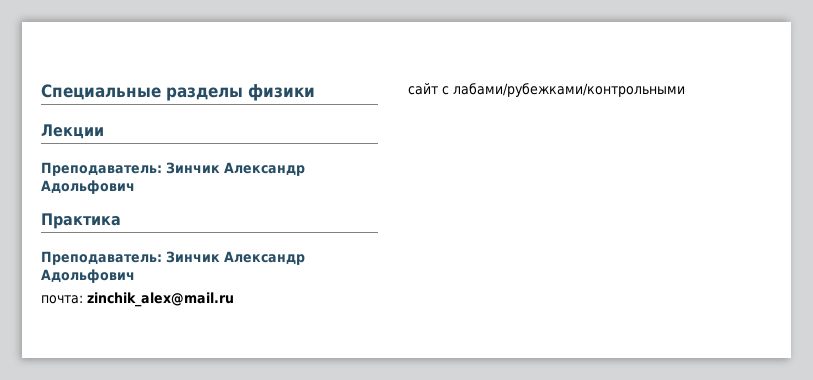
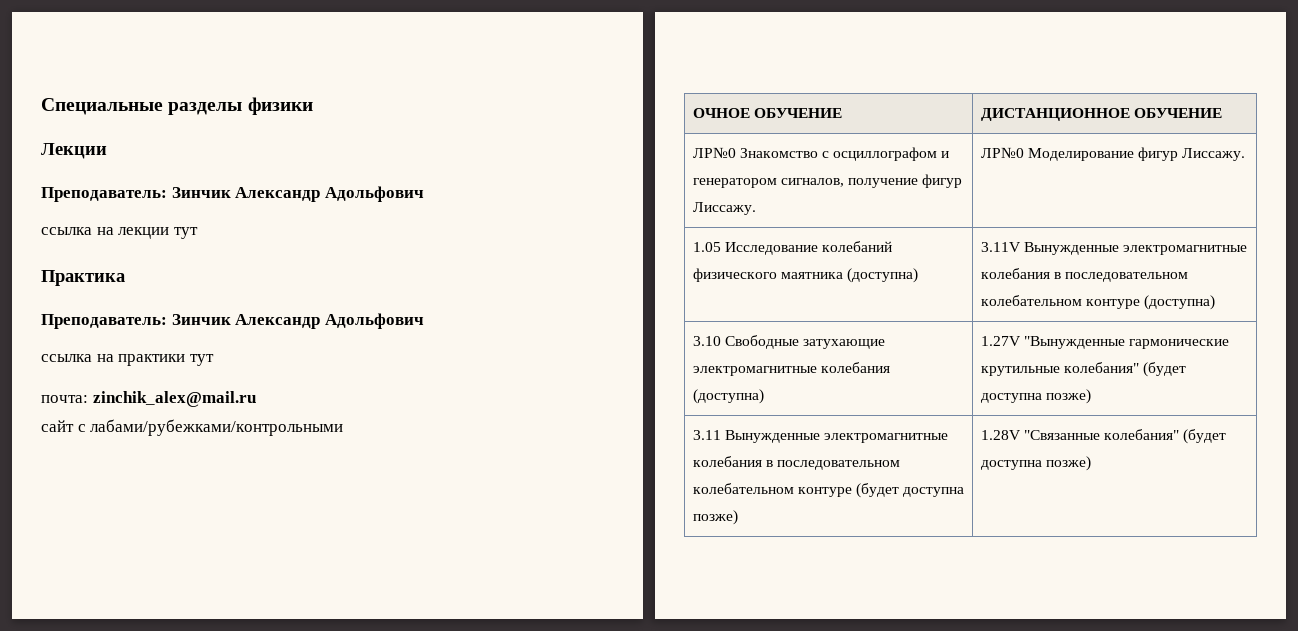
(135, 187) none -> [41,227,198,239] // ссылка на лекции тут
(135, 276) none -> [41,354,214,366] // ссылка на практики тут
(685, 90) none -> [692,108,842,118] [980,108,1222,121] [692,147,950,161] [692,174,963,188] [692,202,756,215] [980,147,1246,161] [692,241,892,255] [692,268,918,283] [980,242,1247,255] [980,268,1188,282] [980,295,1215,310] [692,335,885,349] [692,362,890,376] [692,389,764,404] [980,336,1229,349] [980,362,1186,377] [980,389,1091,404] [692,430,948,443] [692,456,900,470] [692,483,965,498] [692,510,738,525] [980,429,1227,444] [980,456,1091,471] // ОЧНОЕ ОБУЧЕНИЕ | ДИСТАНЦИОННОЕ ОБУЧЕНИЕ // ЛР№0 Знакомство с осциллографом и генератором сигналов, получение фигур Лиссажу. | ЛР№0 Моделирование фигур Лиссажу. // 1.05 Исследование колебаний физического маятника (доступна) | 3.11V Вынужденные электромагнитные колебания в последовательном колебательном контуре (доступна) // 3.10 Свободные затухающие электромагнитные колебания (доступна) | 1.27V "Вынужденные гармонические крутильные колебания" (будет доступна позже) // 3.11 Вынужденные электромагнитные колебания в последовательном колебательном контуре (будет доступна позже) | 1.28V "Связанные колебания" (будет доступна позже)

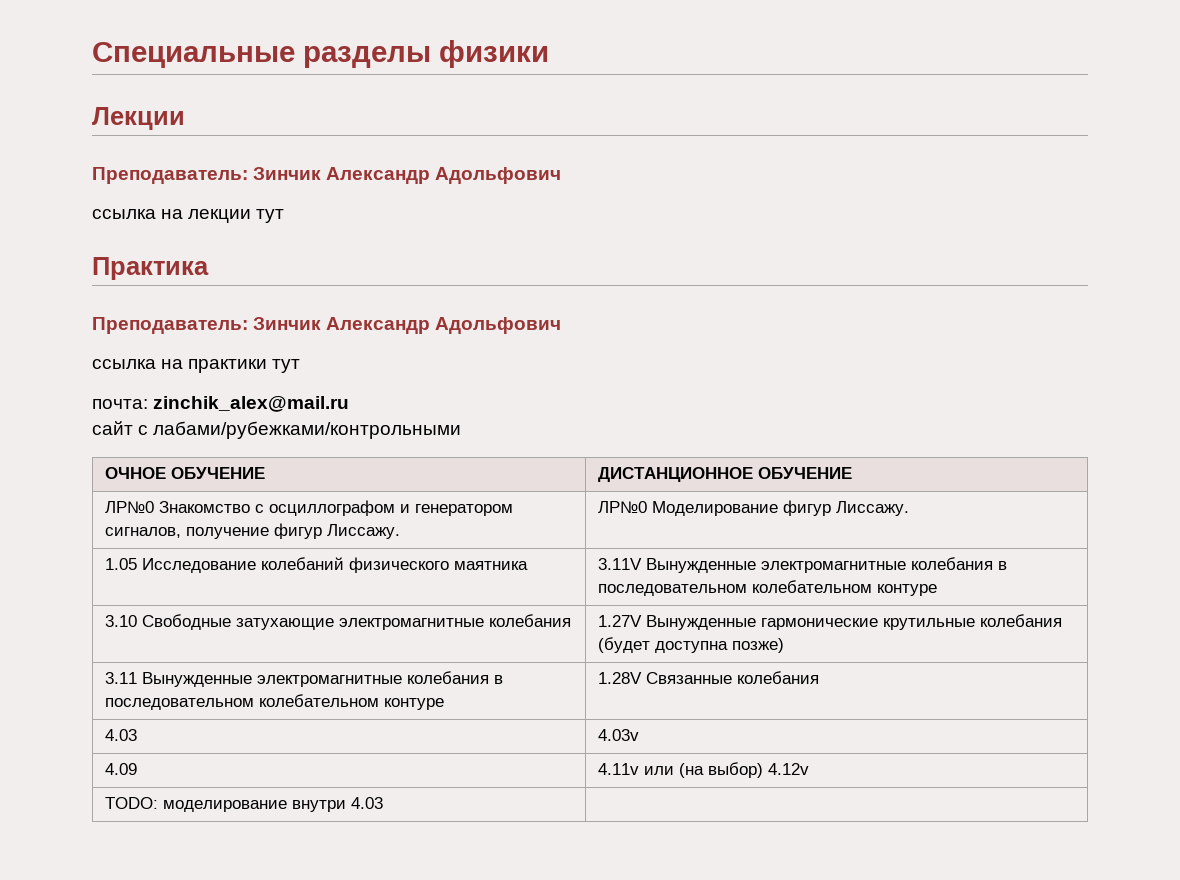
[846,268,918,283] (доступна) -> (528, 565) none
[1143,295,1215,310] (доступна) -> (937, 590) none
[692,389,764,404] (доступна) -> (571, 620) none
[1023,336,1125,349] "Вынужденные -> [645,615,756,630] Вынужденные
[1063,362,1139,373] колебания" -> [979,614,1062,627] колебания
[855,483,965,498] [692,510,738,525] [980,429,1227,444] [980,456,1091,471] (будет доступна позже) | 1.28V "Связанные колебания" (будет доступна позже) -> [597,671,819,684] [104,729,137,741] [597,729,639,741] [104,763,137,775] [597,762,809,778] [104,797,383,812] | 1.28V Связанные колебания // 4.03 | 4.03v // 4.09 | 4.11v или (на выбор) 4.12v // TODO: моделирование внутри 4.03 |

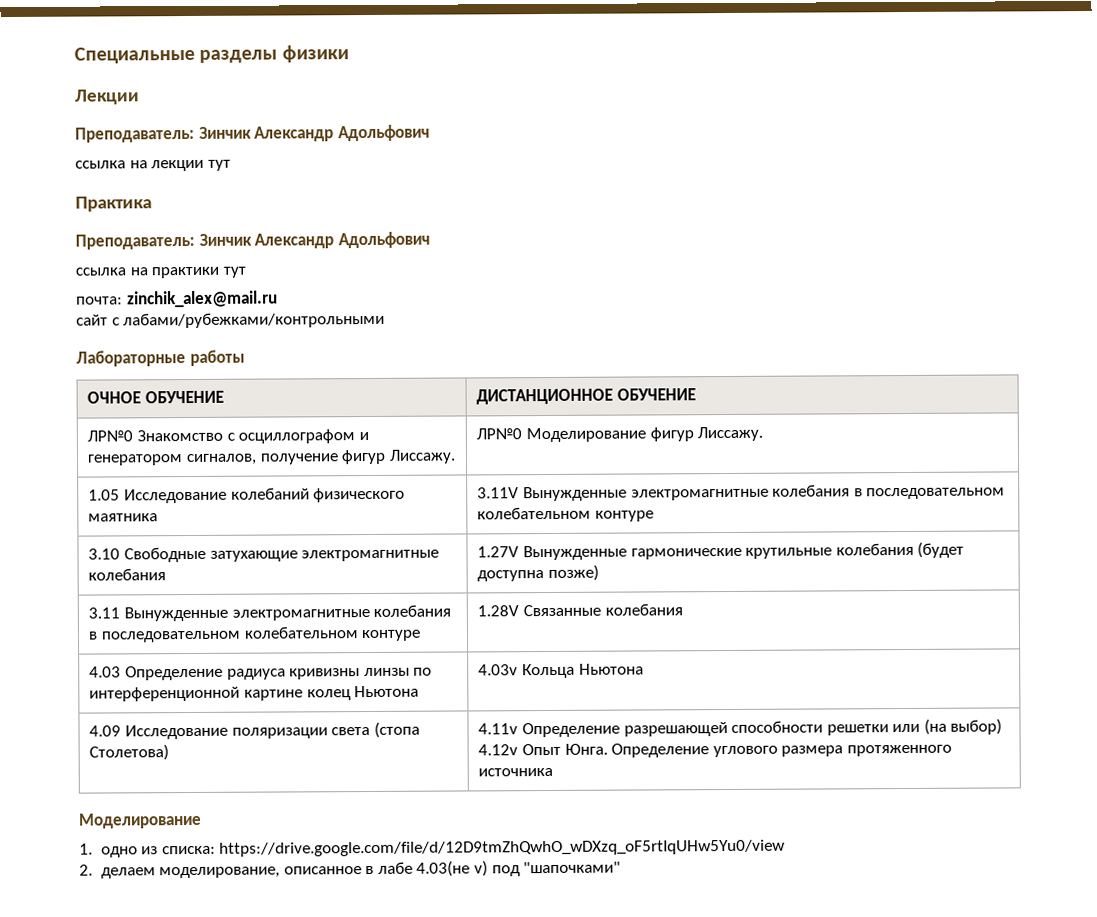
(462, 430) none -> [76,349,245,367] // Лабораторные работы
(137, 735) none -> [124,665,433,681] [89,685,420,702] Определение радиуса кривизны линзы по интерференционной картине колец Ньютона
(639, 735) none -> [521,663,644,679] Кольца Ньютона
[597,762,809,778] [104,797,383,812] | 4.11v или (на выбор) 4.12v // TODO: моделирование внутри 4.03 | -> [124,721,420,740] [89,744,170,761] [478,718,1003,738] [478,743,952,758] [478,767,554,777] [78,812,202,829] [79,839,786,858] [79,860,622,879] Исследование поляризации света (стопа Столетова) | 4.11v Определение разрешающей способности решетки или (на выбор) 4.12v Опыт Юнга. Определение углового размера протяженного источника // Моделирование // 1. одно из списка: https://drive.google.com/file/d/12D9tmZhQwhO_wDXzq_oF5rtIqUHw5Yu0/view // 2. делаем моделирование, описанное в лабе 4.03(не v) под "шапочками"

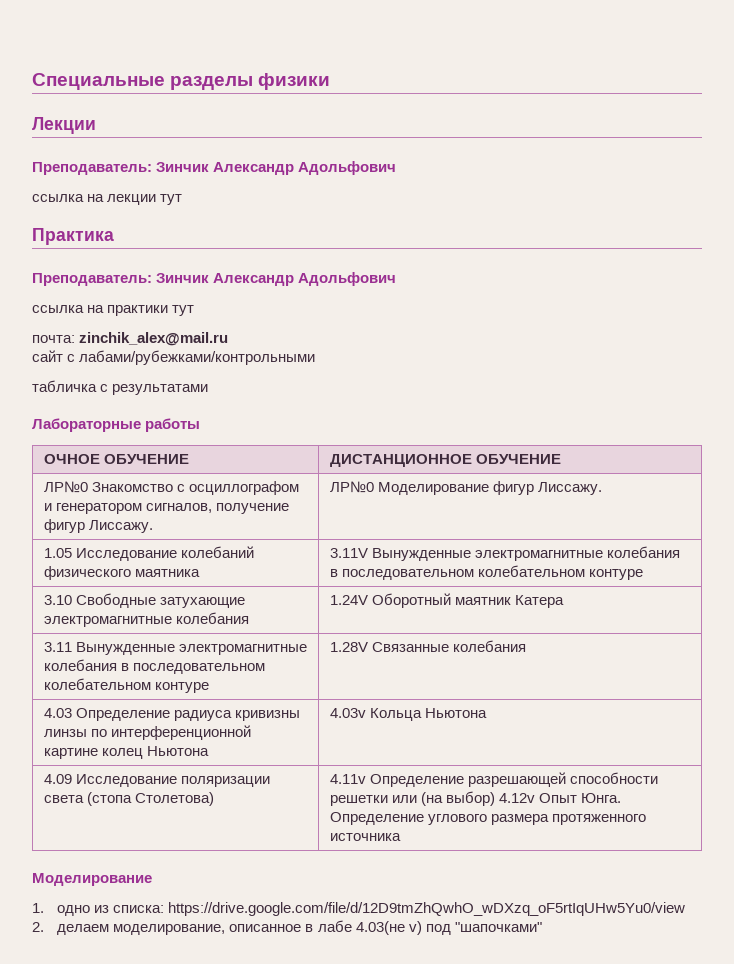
(386, 320) none -> [32,380,209,395] // табличка с результатами
[477,541,965,561] [477,564,599,582] 1.27V Вынужденные гармонические крутильные колебания (будет доступна позже) -> [329,593,565,608] 1.24V Оборотный маятник Катера

